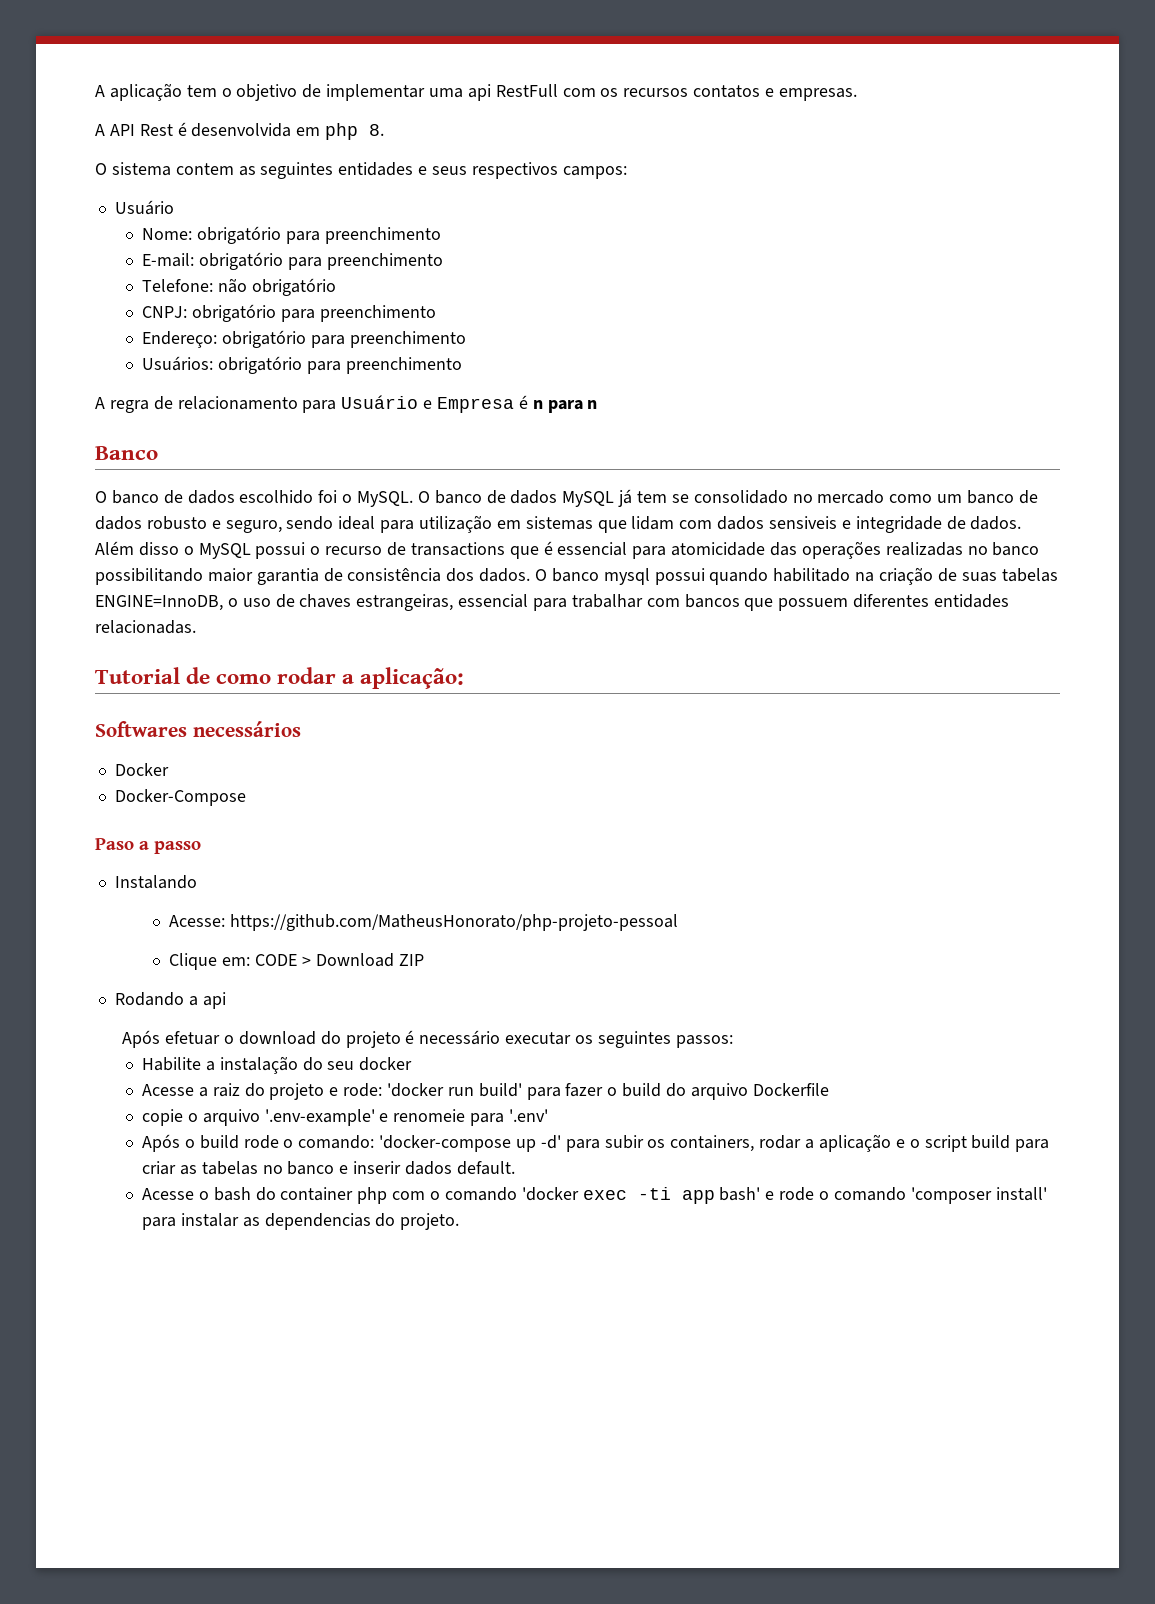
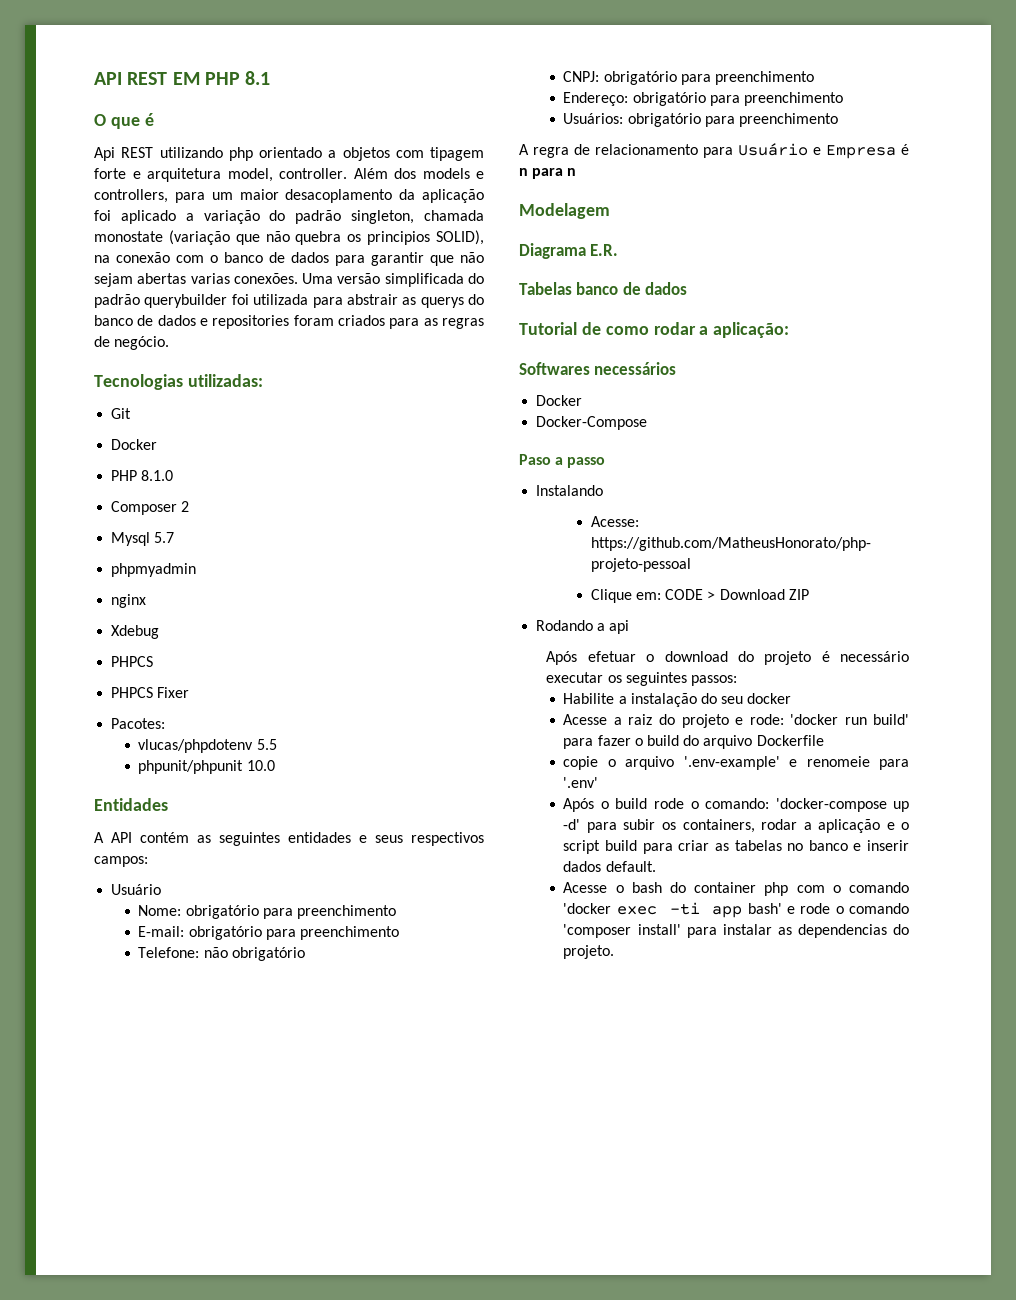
[95,83,857,101] [95,122,385,140] [95,162,234,176] A aplicação tem o objetivo de implementar uma api RestFull com os recursos contatos e empresas. // A API Rest é desenvolvida em php 8. // O sistema contem -> [94,71,271,85] [94,113,154,129] [94,147,484,161] [94,168,484,182] [94,189,484,203] [94,210,484,224] [94,230,484,245] [94,252,484,266] [94,273,484,287] [94,294,484,308] [94,315,484,329] [94,336,170,350] [94,374,263,390] [111,408,132,419] [111,439,158,450] [111,470,174,481] [111,501,190,515] [111,532,175,546] [111,563,197,577] [111,594,147,608] [111,625,160,639] [111,656,154,667] [111,687,190,698] [111,718,166,729] [138,739,277,753] [138,760,275,774] [94,798,168,811] [94,832,189,843] API REST EM PHP 8.1 // O que é // Api REST utilizando php orientado a objetos com tipagem forte e arquitetura model, controller. Além dos models e controllers, para um maior desacoplamento da aplicação foi aplicado a variação do padrão singleton, chamada monostate (variação que não quebra os principios SOLID), na conexão com o banco de dados para garantir que não sejam abertas varias conexões. Uma versão simplificada do padrão querybuilder foi utilizada para abstrair as querys do banco de dados e repositories foram criados para as regras de negócio. // Tecnologias utilizadas: // Git // Docker // PHP 8.1.0 // Composer 2 // Mysql 5.7 // phpmyadmin // nginx // Xdebug // PHPCS // PHPCS Fixer // Pacotes: // vlucas/phpdotenv 5.5 // phpunit/phpunit 10.0 // Entidades // A API contém
[95,446,158,460] [95,489,1038,507] [95,515,1022,533] [95,541,1040,559] [95,567,1058,585] [95,594,1010,611] [95,620,196,634] Banco // O banco de dados escolhido foi o MySQL. O banco de dados MySQL já tem se consolidado no mercado como um banco de dados robusto e seguro, sendo ideal para utilização em sistemas que lidam com dados sensiveis e integridade de dados. Além disso o MySQL possui o recurso de transactions que é essencial para atomicidade das operações realizadas no banco possibilitando maior garantia de consistência dos dados. O banco mysql possui quando habilitado na criação de suas tabelas ENGINE=InnoDB, o uso de chaves estrangeiras, essencial para trabalhar com bancos que possuem diferentes entidades relacionadas. -> [519,203,610,219] [519,243,619,259] [519,282,688,295] Modelagem // Diagrama E.R. // Tabelas banco de dados

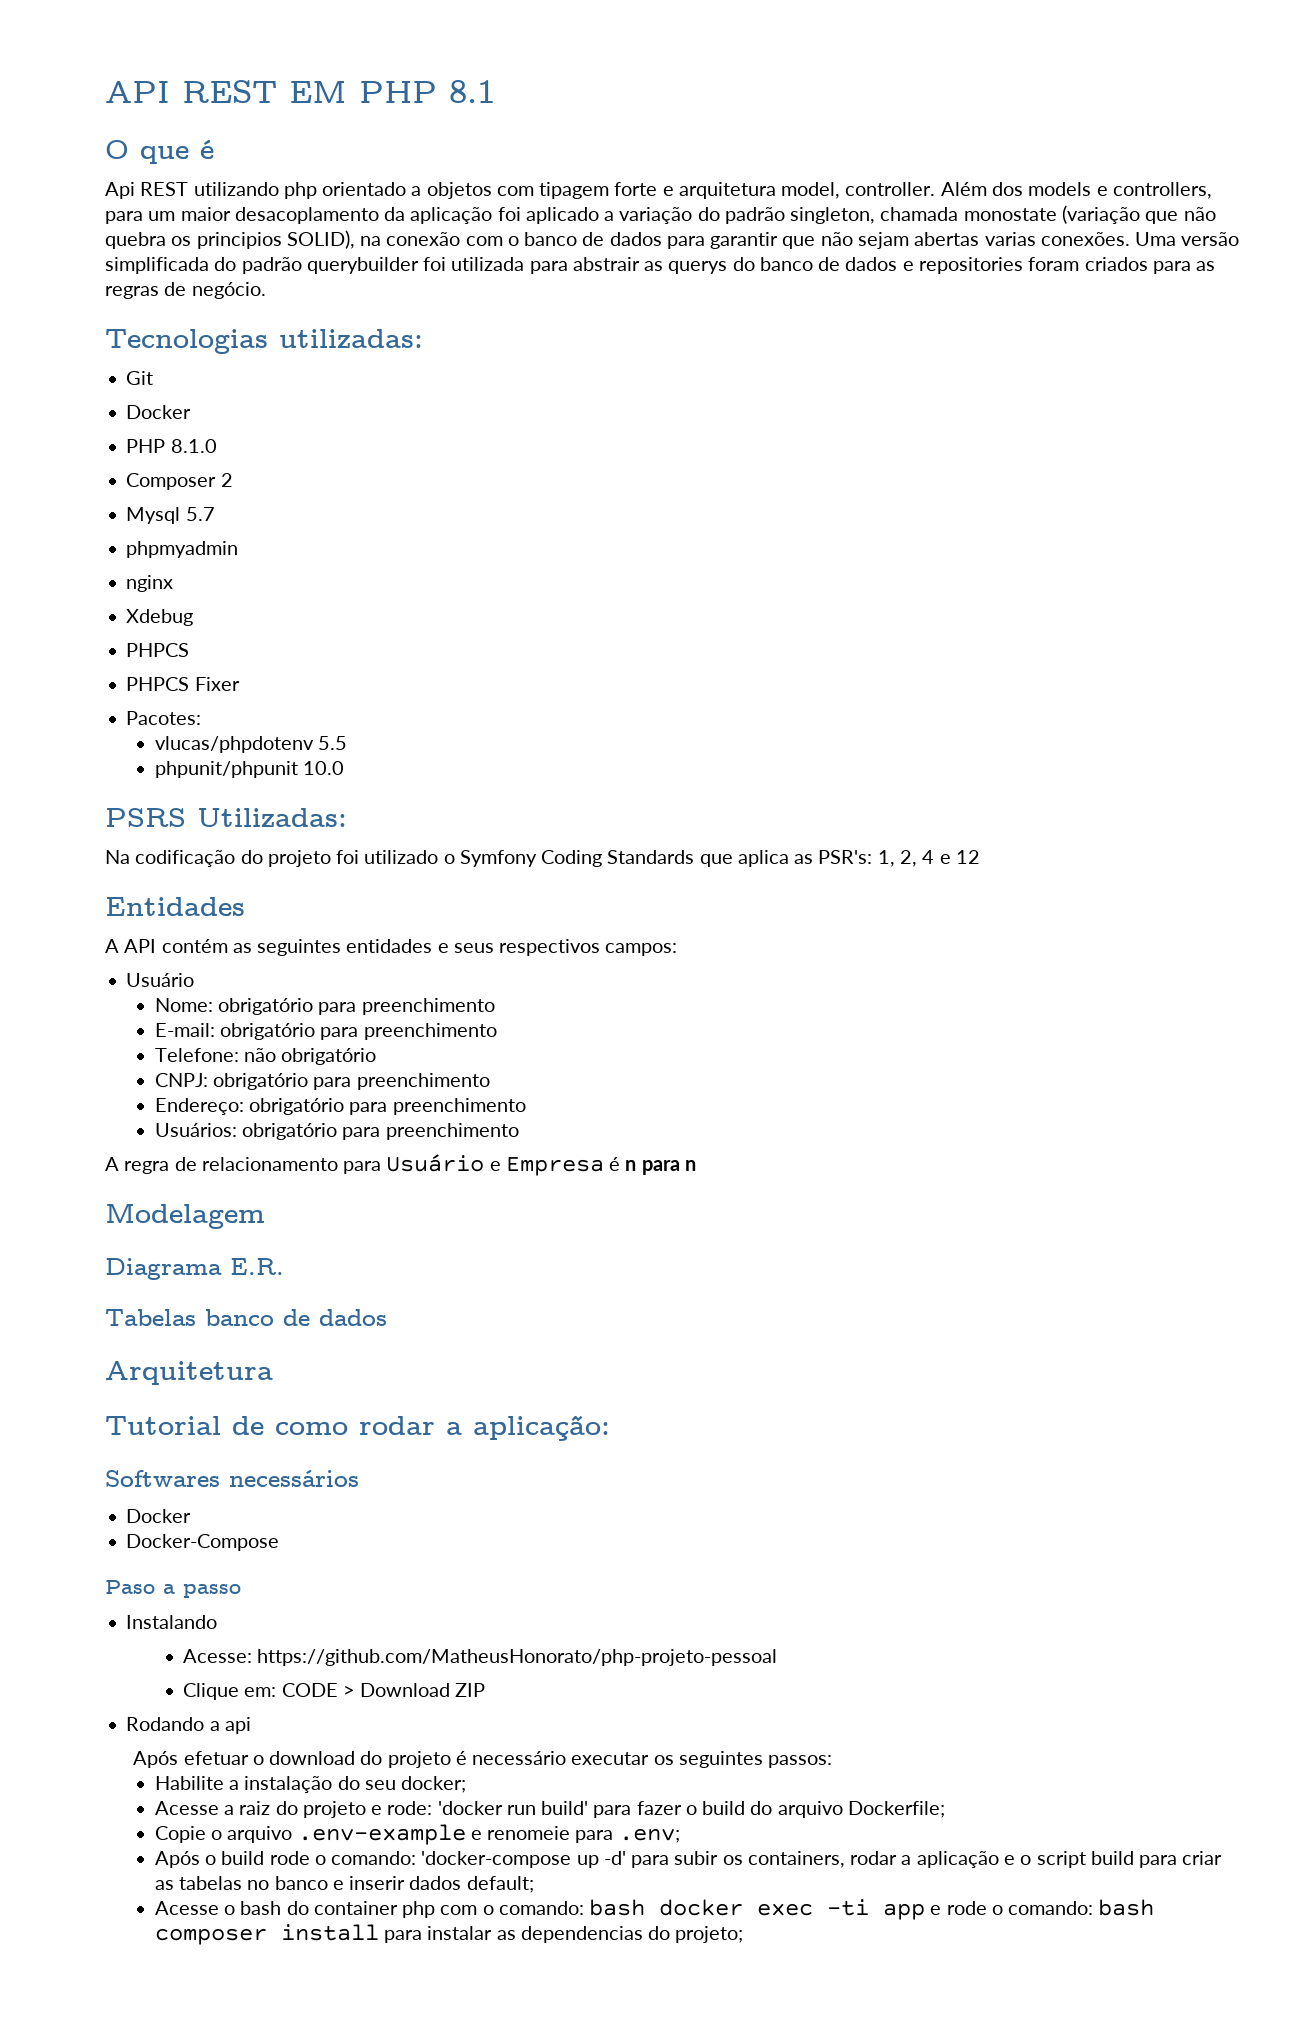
(275, 765) none -> [105,808,347,827] [105,850,980,867] // PSRS Utilizadas: // Na codificação do projeto foi utilizado o Symfony Coding Standards que aplica as PSR's: 1, 2, 4 e 12
(688, 288) none -> [105,1361,273,1385] // Arquitetura
[747,693,792,704] docker -> [401,1776,467,1793] docker;
[756,735,824,746] [563,756,599,770] Dockerfile // copie -> [848,1801,946,1818] [154,1826,206,1843] Dockerfile; // Copie
[683,756,780,770] '.env-example' -> [297,1824,466,1845] .env-example
[563,777,599,788] '.env' -> [618,1828,680,1843] .env;
[605,861,656,872] default. -> [466,1876,534,1893] default;
[849,882,909,893] [563,903,612,914] comando 'docker -> [498,1899,744,1916] comando: bash docker
[747,903,782,914] bash' -> (926, 1911) none
[849,903,909,914] [563,924,681,938] comando 'composer install' -> [1008,1899,1155,1916] [154,1924,379,1945] comando: bash composer install
[563,945,615,959] projeto. -> [675,1926,744,1943] projeto;

